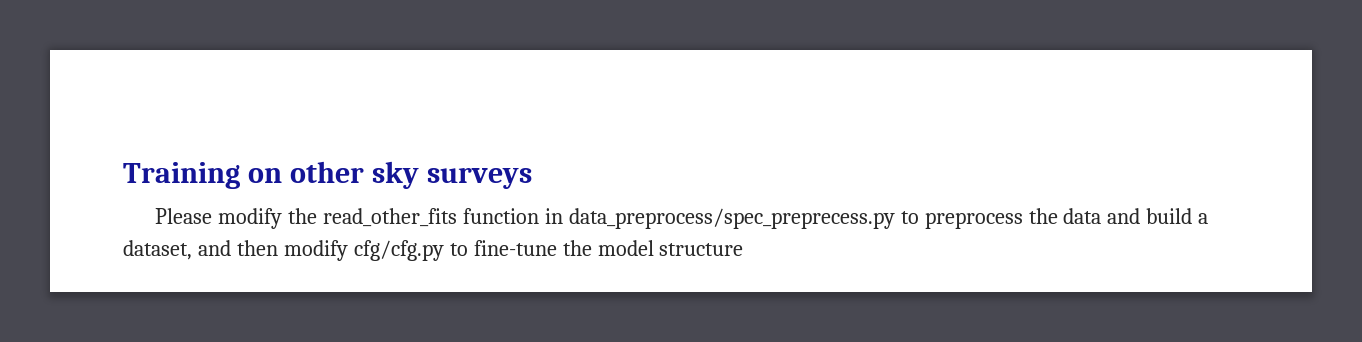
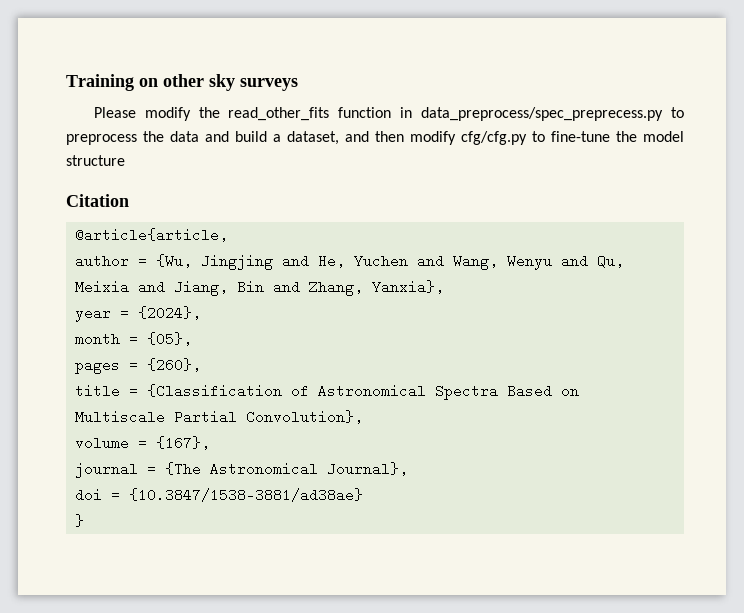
(744, 249) none -> [66,194,129,207] [75,228,229,242] [75,254,625,270] [75,280,445,296] [75,306,202,322] [75,332,193,346] [75,358,202,374] [75,384,580,400] [75,410,364,424] [75,436,211,450] [75,462,409,478] [75,488,364,502] [75,514,85,527] // Citation // @article{article, // author = {Wu, Jingjing and He, Yuchen and Wang, Wenyu and Qu, Meixia and Jiang, Bin and Zhang, Yanxia}, // year = {2024}, // month = {05}, // pages = {260}, // title = {Classification of Astronomical Spectra Based on Multiscale Partial Convolution}, // volume = {167}, // journal = {The Astronomical Journal}, // doi = {10.3847/1538-3881/ad38ae} // }

